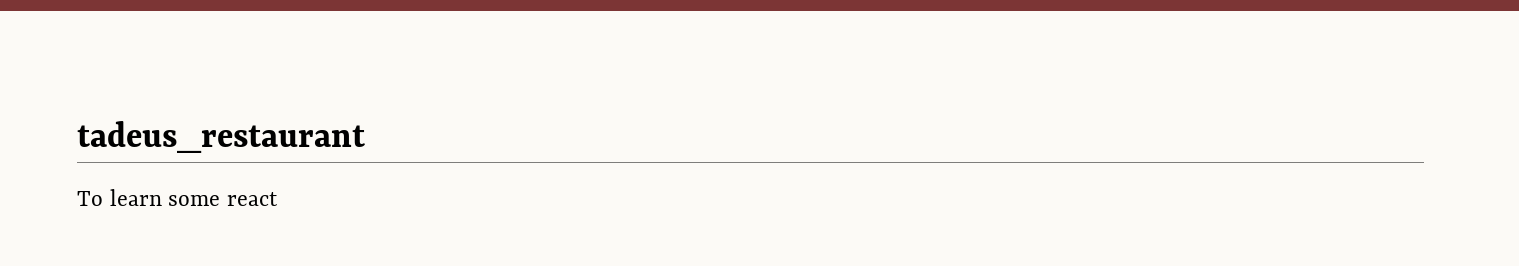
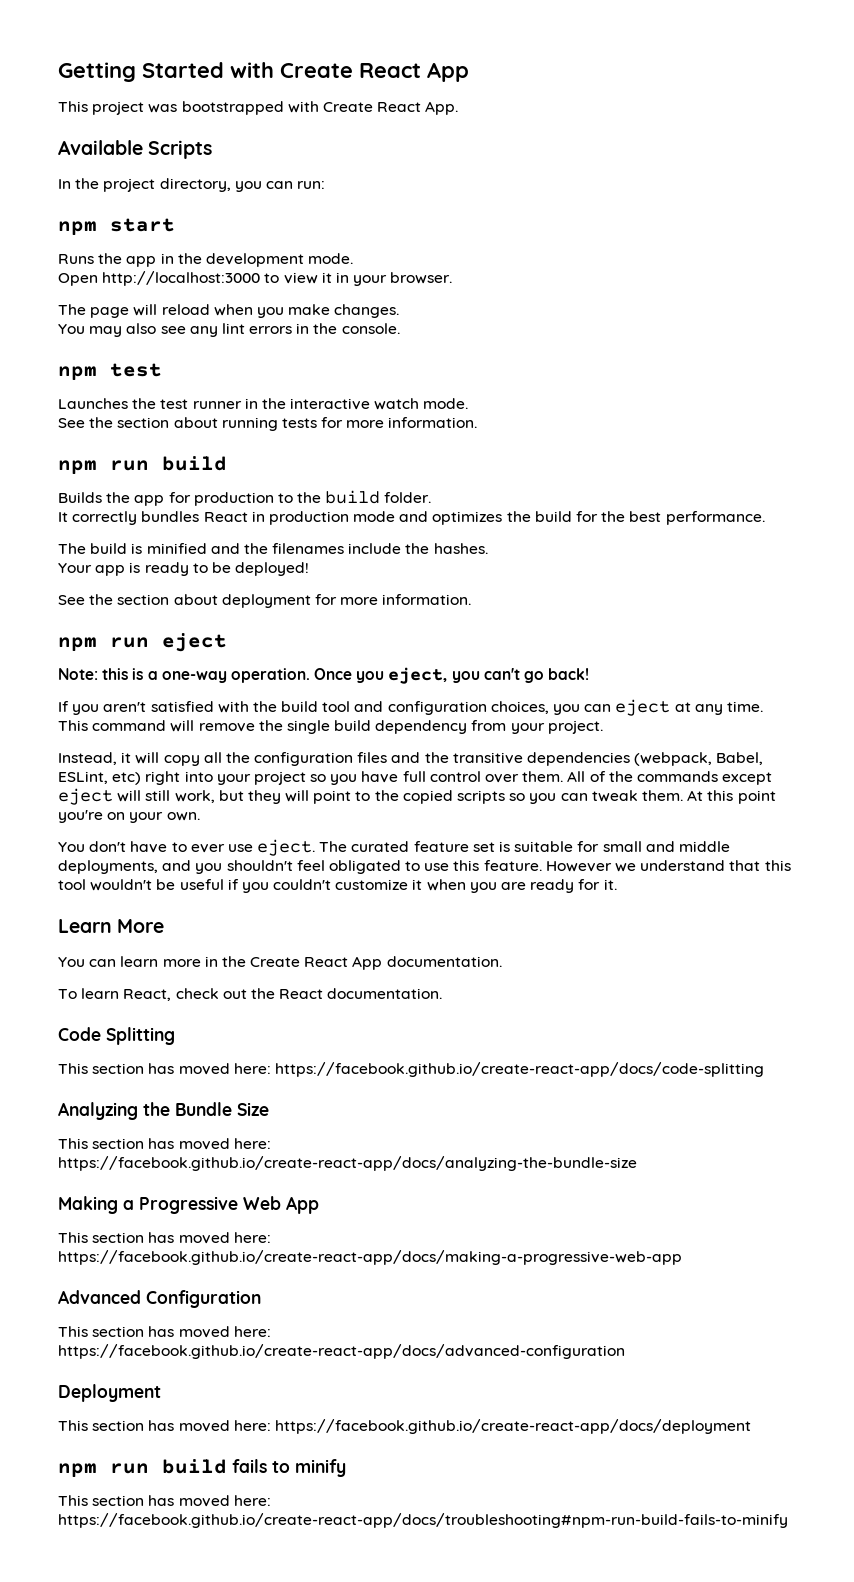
[77,121,365,153] [77,189,278,206] tadeus_restaurant // To learn some react -> [58,62,469,82] [58,101,459,115] [58,140,213,159] [58,178,326,192] [58,218,175,235] [58,253,354,267] [58,271,453,286] [58,304,400,318] [58,323,400,337] [58,363,162,380] [58,398,469,410] [58,417,478,431] [58,456,227,474] [58,490,432,506] [58,511,765,525] [58,543,488,554] [58,562,310,576] [58,594,472,608] [58,633,227,652] [58,667,590,684] [58,699,763,716] [58,720,603,734] [58,752,764,766] [58,771,773,785] [58,788,776,805] [58,810,200,823] [58,839,730,856] [58,860,791,874] [58,879,617,893] [58,919,165,933] [58,956,502,970] [58,988,443,1001] [58,1027,175,1045] [58,1062,764,1077] [58,1102,269,1120] [58,1138,271,1150] [58,1156,637,1171] [58,1196,319,1214] [58,1232,271,1244] [58,1250,682,1265] [58,1290,261,1308] [58,1326,271,1338] [58,1344,625,1359] [58,1384,161,1402] [58,1419,751,1434] [58,1459,346,1477] [58,1495,271,1507] [58,1513,788,1528] Getting Started with Create React App // This project was bootstrapped with Create React App. // Available Scripts // In the project directory, you can run: // npm start // Runs the app in the development mode. // Open http://localhost:3000 to view it in your browser. // The page will reload when you make changes. // You may also see any lint errors in the console. // npm test // Launches the test runner in the interactive watch mode. // See the section about running tests for more information. // npm run build // Builds the app for production to the build folder. // It correctly bundles React in production mode and optimizes the build for the best performance. // The build is minified and the filenames include the hashes. // Your app is ready to be deployed! // See the section about deployment for more information. // npm run eject // Note: this is a one-way operation. Once you eject, you can't go back! // If you aren't satisfied with the build tool and configuration choices, you can eject at any time. This command will remove the single build dependency from your project. // Instead, it will copy all the configuration files and the transitive dependencies (webpack, Babel, ESLint, etc) right into your project so you have full control over them. All of the commands except eject will still work, but they will point to the copied scripts so you can tweak them. At this point you're on your own. // You don't have to ever use eject. The curated feature set is suitable for small and middle deployments, and you shouldn't feel obligated to use this feature. However we understand that this tool wouldn't be useful if you couldn't customize it when you are ready for it. // Learn More // You can learn more in the Create React App documentation. // To learn React, check out the React documentation. // Code Splitting // This section has moved here: https://facebook.github.io/create-react-app/docs/code-splitting // Analyzing the Bundle Size // This section has moved here: https://facebook.github.io/create-react-app/docs/analyzing-the-bundle-size // Making a Progressive Web App // This section has moved here: https://facebook.github.io/create-react-app/docs/making-a-progressive-web-app // Advanced Configuration // This section has moved here: https://facebook.github.io/create-react-app/docs/advanced-configuration // Deployment // This section has moved here: https://facebook.github.io/create-react-app/docs/deployment // npm run build fails to minify // This section has moved here: https://facebook.github.io/create-react-app/docs/troubleshooting#npm-run-build-fails-to-minify

